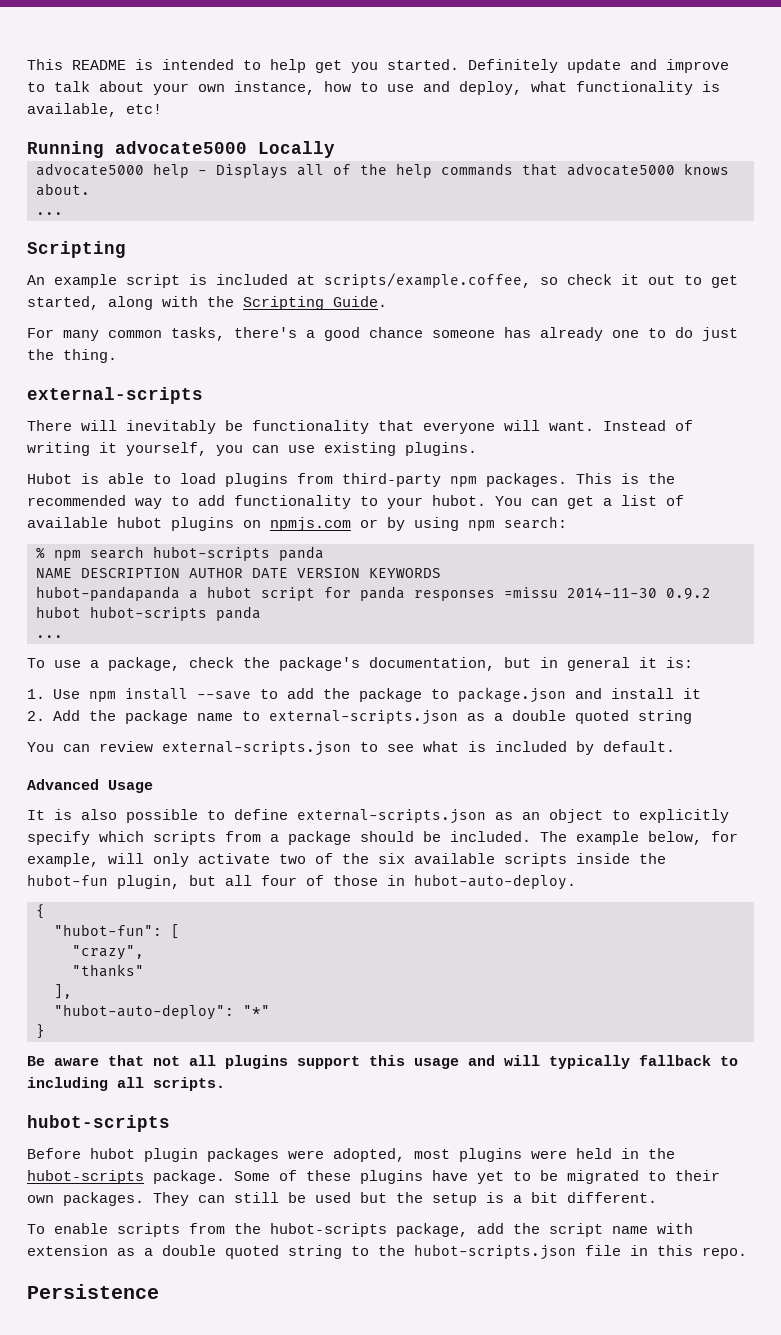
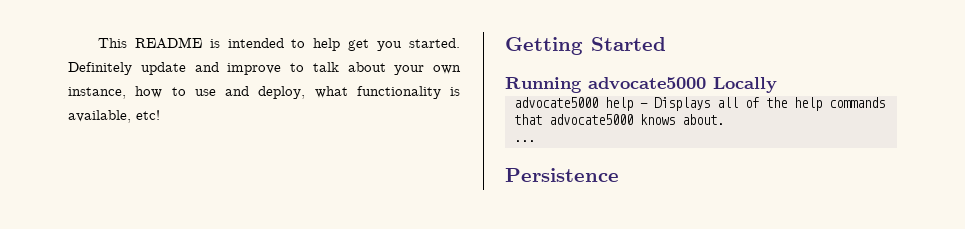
(162, 109) none -> [505,37,666,55] // Getting Started
[27,241,126,258] [27,273,738,288] [27,296,387,310] [27,327,738,341] [27,349,117,363] [27,387,203,404] [27,420,693,434] [27,442,477,456] [27,473,675,487] [27,495,684,509] [27,516,567,531] [36,546,324,561] [36,568,441,578] [36,586,711,601] [36,606,261,621] [36,635,63,638] [27,657,693,671] [27,687,701,703] [27,710,692,725] [27,741,675,756] [27,779,153,793] [27,809,729,824] [27,831,738,845] [27,853,666,867] [27,874,576,890] [36,904,45,919] [54,924,180,939] [72,945,144,960] [72,964,144,977] [54,984,72,999] [54,1004,270,1020] [36,1024,45,1039] [27,1055,738,1069] [27,1077,225,1091] [27,1115,170,1132] [27,1148,675,1162] [27,1170,720,1184] [27,1192,657,1206] [27,1223,693,1237] [27,1244,747,1260] // Scripting // An example script is included at scripts/example.coffee, so check it out to get started, along with the Scripting Guide. // For many common tasks, there's a good chance someone has already one to do just the thing. // external-scripts // There will inevitably be functionality that everyone will want. Instead of writing it yourself, you can use existing plugins. // Hubot is able to load plugins from third-party npm packages. This is the recommended way to add functionality to your hubot. You can get a list of available hubot plugins on npmjs.com or by using npm search: // % npm search hubot-scripts panda // NAME DESCRIPTION AUTHOR DATE VERSION KEYWORDS // hubot-pandapanda a hubot script for panda responses =missu 2014-11-30 0.9.2 hubot hubot-scripts panda // ... // To use a package, check the package's documentation, but in general it is: // 1. Use npm install --save to add the package to package.json and install it // 2. Add the package name to external-scripts.json as a double quoted string // You can review external-scripts.json to see what is included by default. // Advanced Usage // It is also possible to define external-scripts.json as an object to explicitly specify which scripts from a package should be included. The example below, for example, will only activate two of the six available scripts inside the hubot-fun plugin, but all four of those in hubot-auto-deploy. // { // "hubot-fun": [ // "crazy", // "thanks" // ], // "hubot-auto-deploy": "*" // } // Be aware that not all plugins support this usage and will typically fallback to including all scripts. // hubot-scripts // Before hubot plugin packages were adopted, most plugins were held in the hubot-scripts package. Some of these plugins have yet to be migrated to their own packages. They can still be used but the setup is a bit different. // To enable scripts from the hubot-scripts package, add the script name with extension as a double quoted string to the hubot-scripts.json file in this repo. -> (535, 141) none

